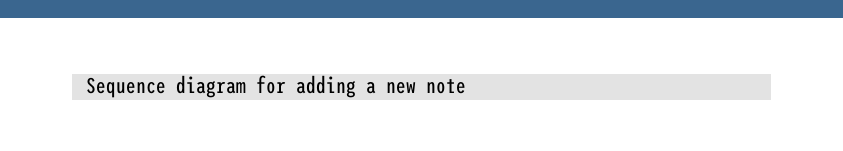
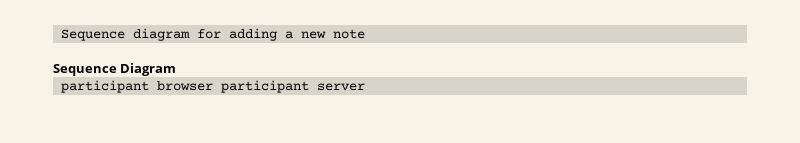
(467, 86) none -> [53,63,177,76] [60,80,365,93] // Sequence Diagram // participant browser participant server

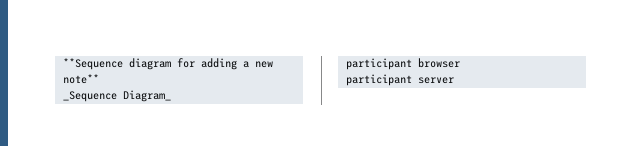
[60,29,125,41] Sequence -> [62,58,123,70] **Sequence
[332,29,365,39] [53,63,177,76] note // Sequence Diagram -> [62,74,99,84] [62,90,171,102] note** // _Sequence Diagram_
(213, 86) none -> (460, 63) //

